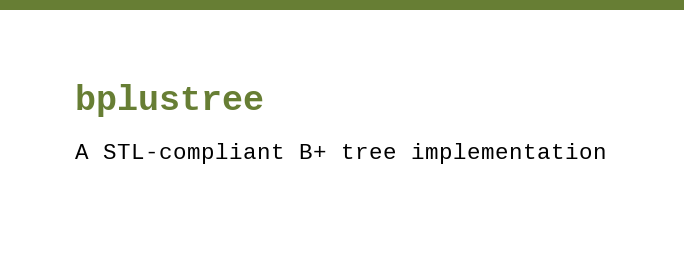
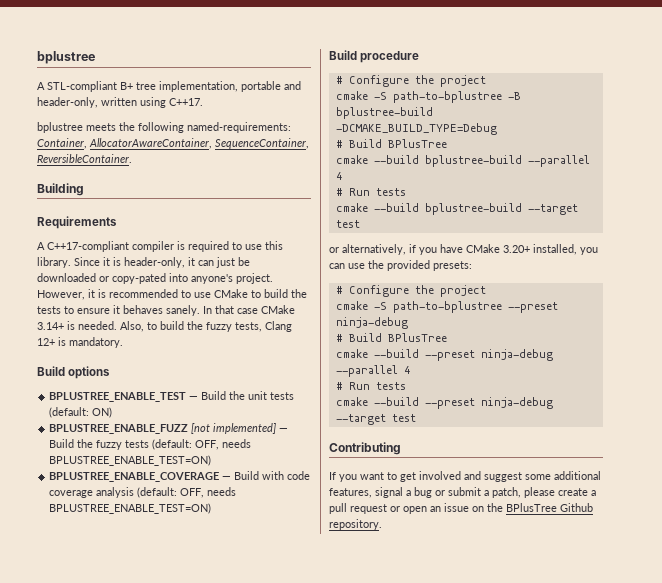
[411,143,607,164] implementation -> [159,81,301,92] [37,97,203,108] [37,122,291,133] [37,138,309,149] [37,154,132,163] [37,183,84,196] [37,216,117,229] [37,241,283,252] [37,257,250,268] [37,273,273,284] [37,289,307,300] [37,305,295,316] [37,321,292,332] [37,337,123,348] [37,366,111,379] [49,391,295,402] [49,407,113,418] [49,423,289,434] [49,439,252,450] [49,455,212,466] [49,471,311,482] [49,487,237,498] [49,503,212,514] [329,50,420,63] [335,75,486,87] [335,91,521,103] [335,107,433,119] [335,123,497,135] [335,139,447,148] [335,155,590,167] [335,172,342,180] [335,188,406,196] [335,203,578,215] [335,220,360,228] [329,244,598,255] [329,260,472,271] [335,285,486,297] [335,301,558,313] [335,317,408,329] [335,333,447,342] [335,349,553,361] [335,365,410,377] [335,382,406,390] [335,397,553,409] [335,414,416,425] [329,442,401,455] [329,471,601,482] [329,487,596,498] [329,503,593,514] [329,519,382,530] implementation, portable and header-only, written using C++17. // bplustree meets the following named-requirements: Container, AllocatorAwareContainer, SequenceContainer, ReversibleContainer. // Building // Requirements // A C++17-compliant compiler is required to use this library. Since it is header-only, it can just be downloaded or copy-pated into anyone's project. However, it is recommended to use CMake to build the tests to ensure it behaves sanely. In that case CMake 3.14+ is needed. Also, to build the fuzzy tests, Clang 12+ is mandatory. // Build options // BPLUSTREE_ENABLE_TEST — Build the unit tests (default: ON) // BPLUSTREE_ENABLE_FUZZ [not implemented] — Build the fuzzy tests (default: OFF, needs BPLUSTREE_ENABLE_TEST=ON) // BPLUSTREE_ENABLE_COVERAGE — Build with code coverage analysis (default: OFF, needs BPLUSTREE_ENABLE_TEST=ON) // Build procedure // # Configure the project // cmake -S path-to-bplustree -B bplustree-build -DCMAKE_BUILD_TYPE=Debug // # Build BPlusTree // cmake --build bplustree-build --parallel 4 // # Run tests // cmake --build bplustree-build --target test // or alternatively, if you have CMake 3.20+ installed, you can use the provided presets: // # Configure the project // cmake -S path-to-bplustree --preset ninja-debug // # Build BPlusTree // cmake --build --preset ninja-debug --parallel 4 // # Run tests // cmake --build --preset ninja-debug --target test // Contributing // If you want to get involved and suggest some additional features, signal a bug or submit a patch, please create a pull request or open an issue on the BPlusTree Github repository.

